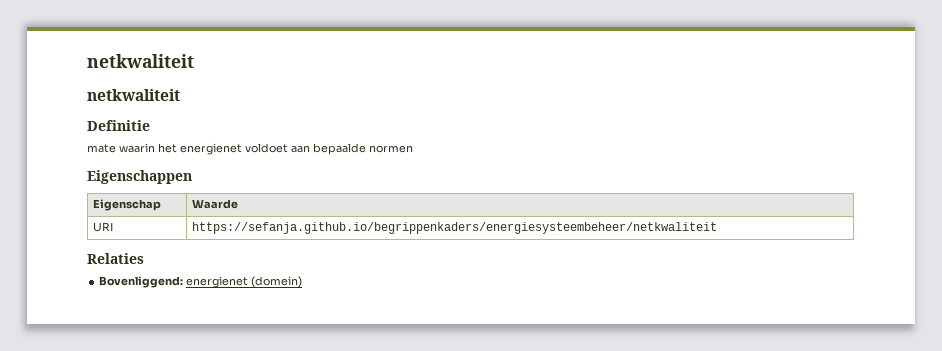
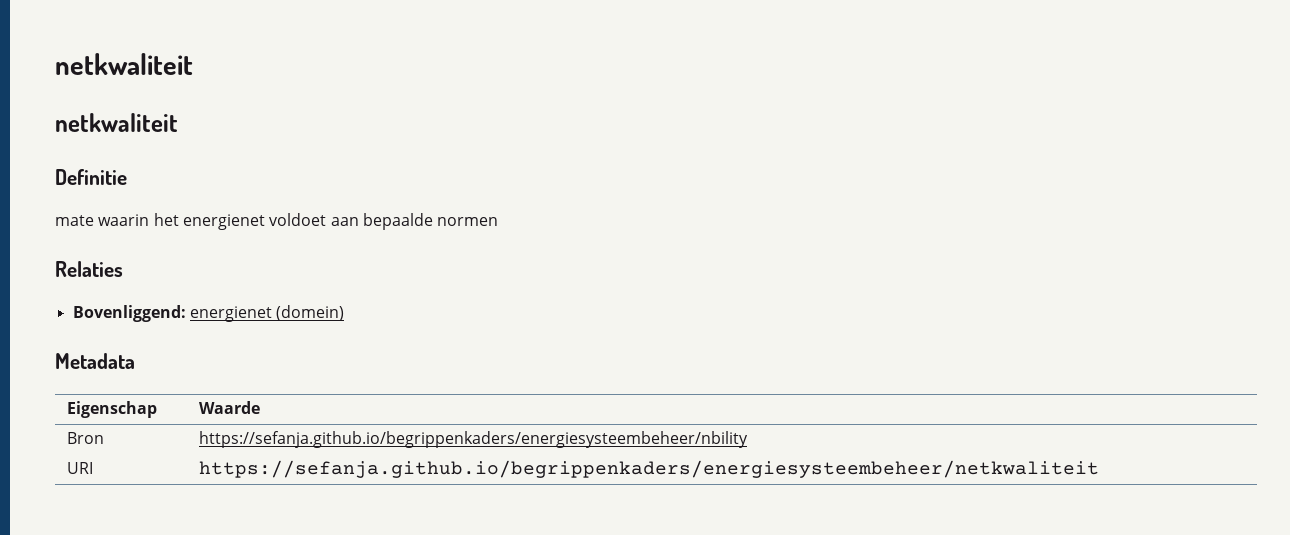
[87,170,192,184] Eigenschappen -> [55,261,123,277] [72,305,345,322] [55,353,135,369] Relaties // Bovenliggend: energienet (domein) // Metadata
(238, 204) none -> [66,432,104,444] [198,431,748,448] // Bron | https://sefanja.github.io/begrippenkaders/energiesysteembeheer/nbility
[87,253,144,264] [99,276,303,288] // Relaties // Bovenliggend: energienet (domein) -> (1099, 469) none

